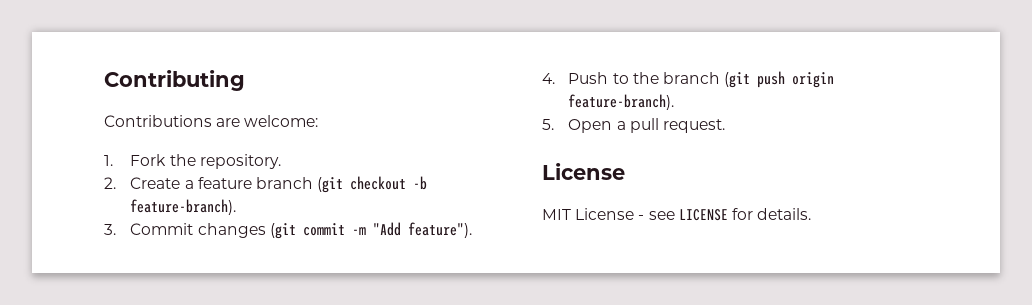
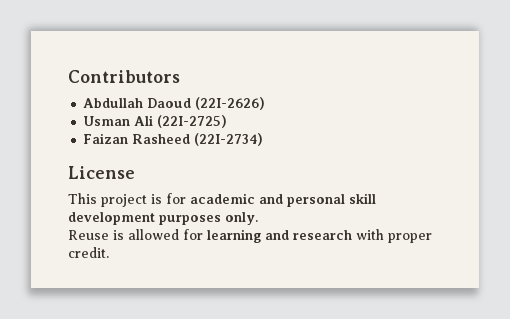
[104,70,245,91] [104,115,319,127] [104,154,281,169] [104,176,428,193] [130,199,237,215] [104,222,472,239] [542,71,835,88] [568,94,675,110] [542,118,725,133] [542,163,625,180] [542,208,812,221] Contributing // Contributions are welcome: // 1. Fork the repository. // 2. Create a feature branch (git checkout -b feature-branch). // 3. Commit changes (git commit -m "Add feature"). // 4. Push to the branch (git push origin feature-branch). // 5. Open a pull request. // License // MIT License - see LICENSE for details. -> [68,70,180,83] [83,97,266,110] [83,115,228,128] [83,133,264,146] [68,166,135,179] [68,193,376,207] [68,212,258,225] [68,229,432,243] [68,247,109,258] Contributors // Abdullah Daoud (22I-2626) // Usman Ali (22I-2725) // Faizan Rasheed (22I-2734) // License // This project is for academic and personal skill development purposes only. // Reuse is allowed for learning and research with proper credit.

